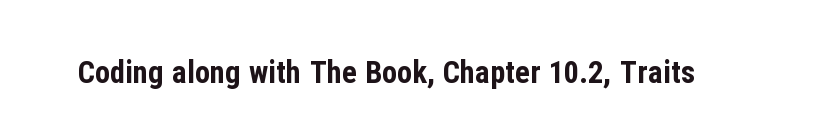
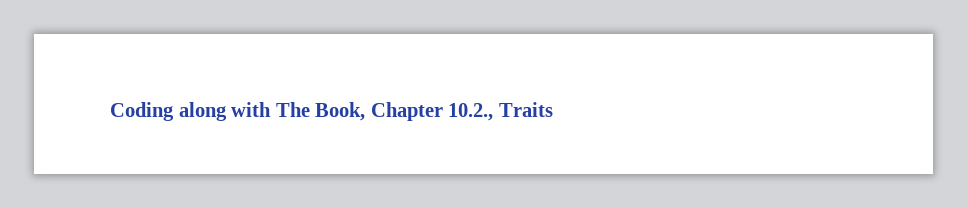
[549,61,612,89] 10.2, -> [448,103,494,121] 10.2.,

